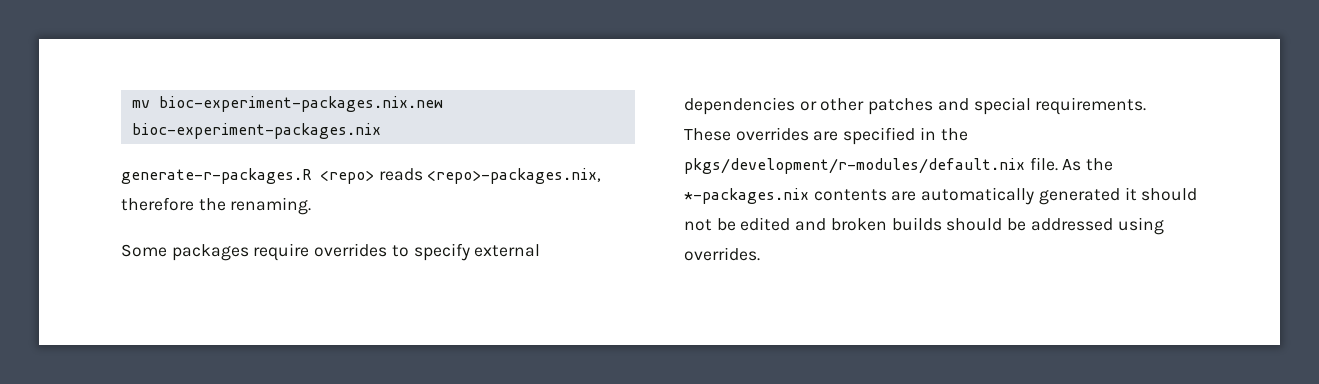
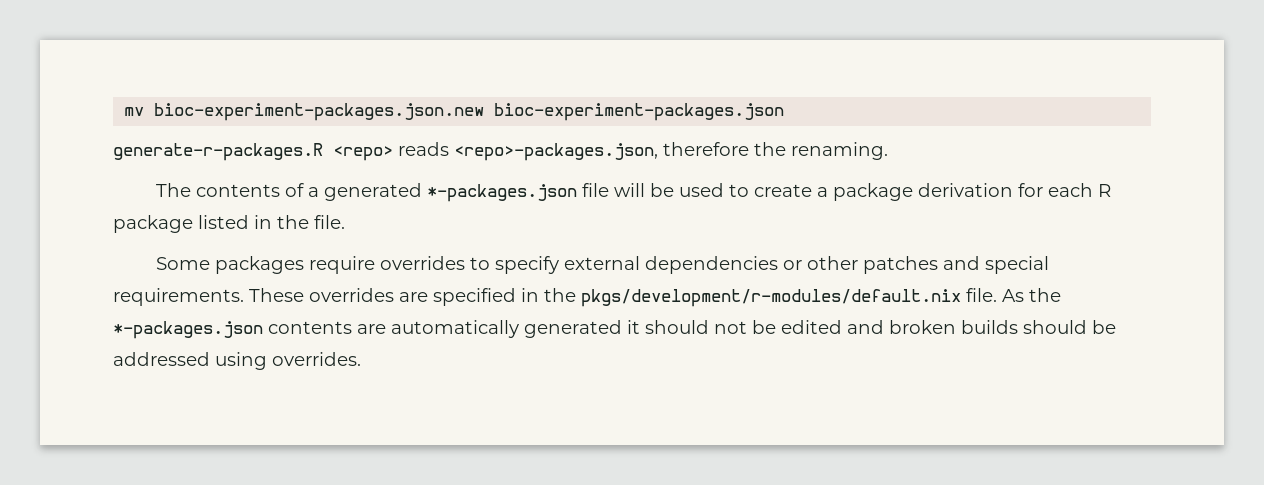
[158,96,443,112] [131,123,381,139] bioc-experiment-packages.nix.new bioc-experiment-packages.nix -> [154,103,785,121] bioc-experiment-packages.json.new bioc-experiment-packages.json
[427,168,602,184] <repo>-packages.nix, -> [454,143,658,161] <repo>-packages.json,
(312, 206) none -> [155,183,1111,202] [113,215,345,233] // The contents of a generated *-packages.json file will be used to create a package derivation for each R package listed in the file.
[684,188,809,204] *-packages.nix -> [113,321,263,339] *-packages.json

